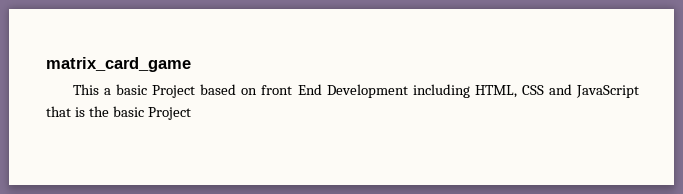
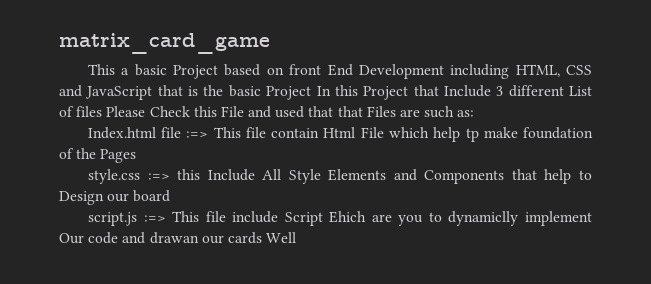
(191, 113) none -> [316,85,592,100] [59,106,475,118] [87,127,594,142] [59,148,137,163] [87,169,592,184] [59,190,171,205] [87,211,592,226] [59,232,297,244] In this Project that Include 3 different List of files Please Check this File and used that that Files are such as: // Index.html file :=> This file contain Html File which help tp make foundation of the Pages // style.css :=> this Include All Style Elements and Components that help to Design our board // script.js :=> This file include Script Ehich are you to dynamiclly implement Our code and drawan our cards Well

